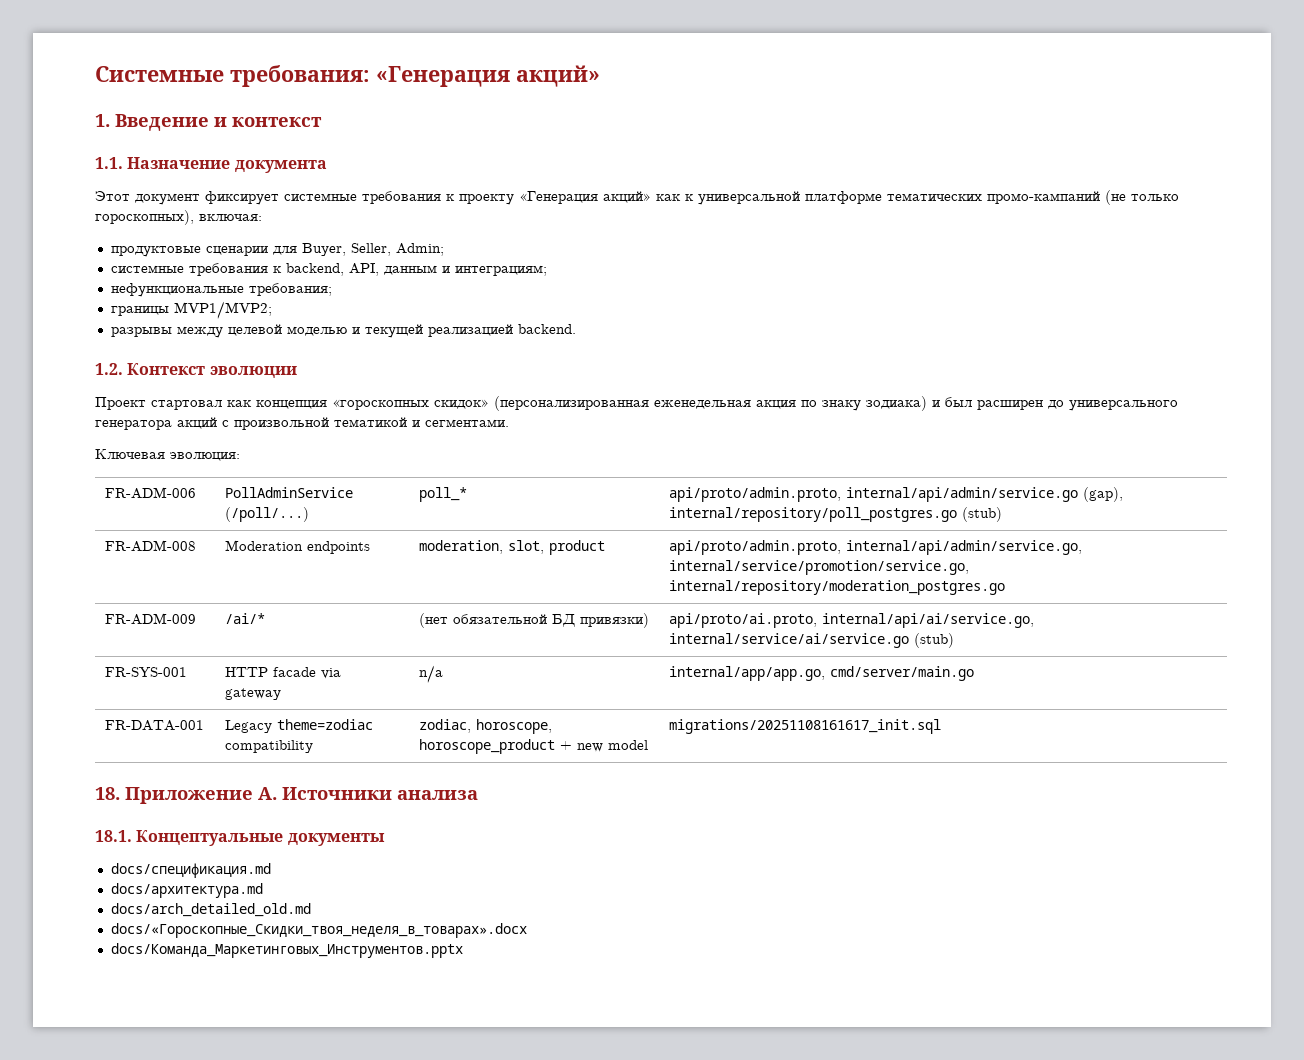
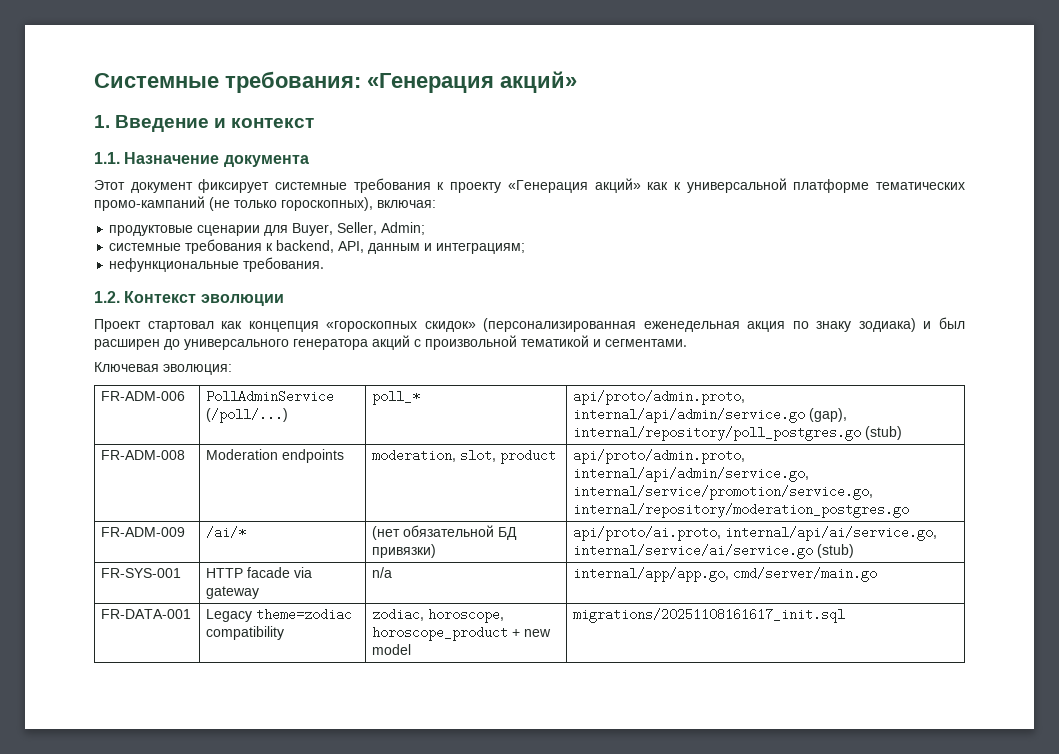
[248,283,332,296] [110,301,272,319] [110,324,576,338] требования; // границы MVP1/MVP2; // разрывы между целевой моделью и текущей реализацией backend. -> [243,257,325,272] требования.
[95,787,478,804] [95,830,385,846] [110,863,271,878] [110,883,263,898] [110,903,311,917] [110,923,527,938] [110,943,463,958] // 18. Приложение A. Источники анализа // 18.1. Концептуальные документы // docs/спецификация.md // docs/архитектура.md // docs/arch_detailed_old.md // docs/«Гороскопные_Скидки_твоя_неделя_в_товарах».docx // docs/Команда_Маркетинговых_Инструментов.pptx -> (846, 615) none

